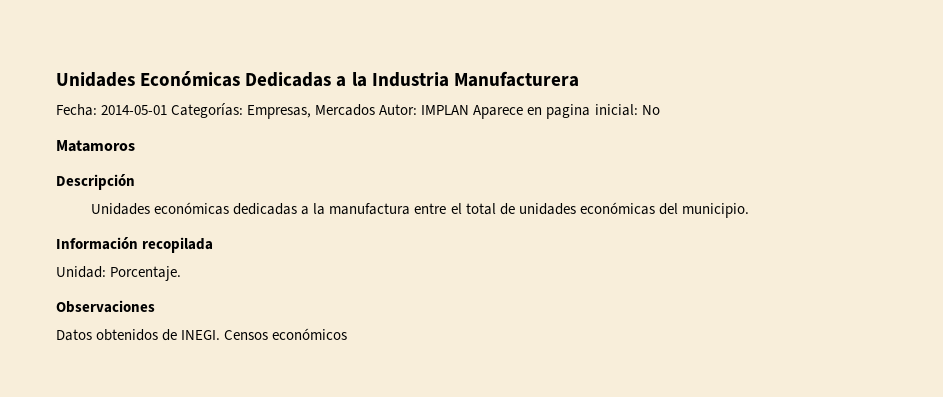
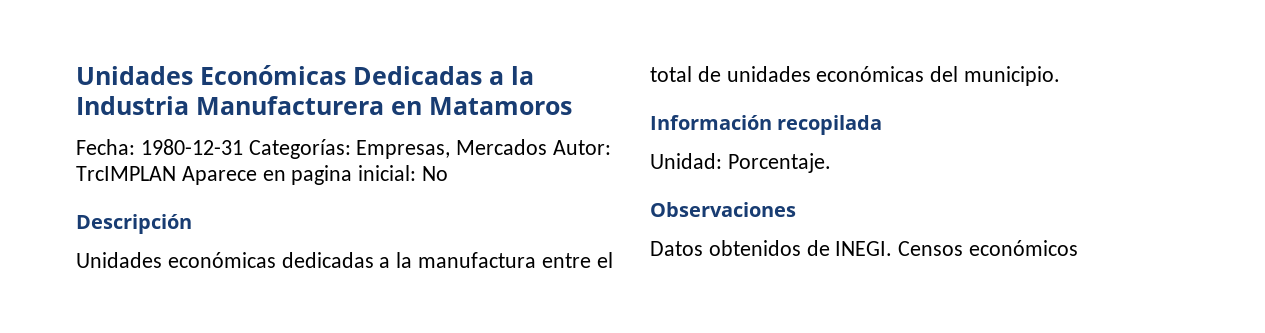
(579, 79) none -> [391,97,572,115] en Matamoros
[101,105,168,115] 2014-05-01 -> [140,139,243,155] 1980-12-31
[421,105,470,115] IMPLAN -> [76,166,176,181] TrcIMPLAN
[56,140,135,152] // Matamoros -> (449, 173) none

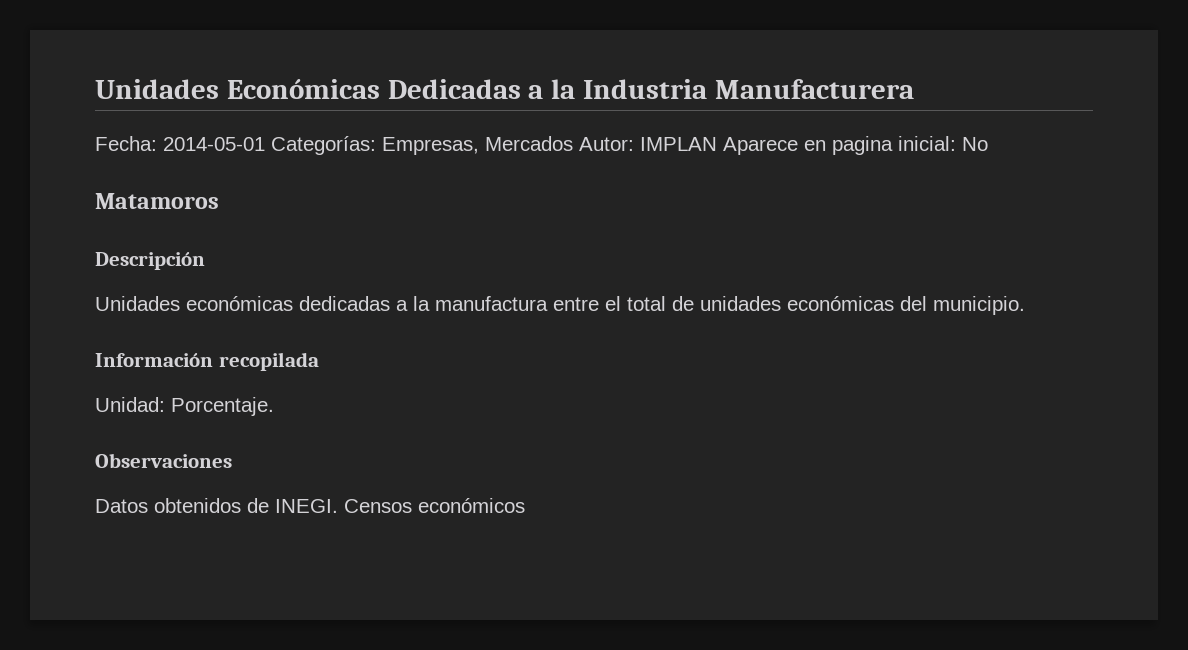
[391,97,572,115] en Matamoros -> (914, 89) none
[140,139,243,155] 1980-12-31 -> [163,137,265,151] 2014-05-01
[76,166,176,181] TrcIMPLAN -> [640,137,717,151] IMPLAN
(449, 173) none -> [95,193,219,209] // Matamoros

